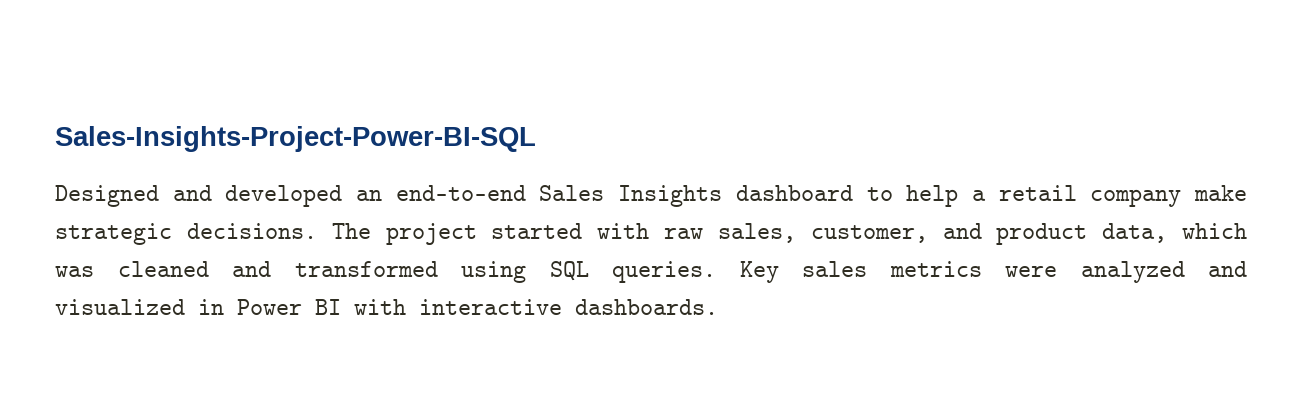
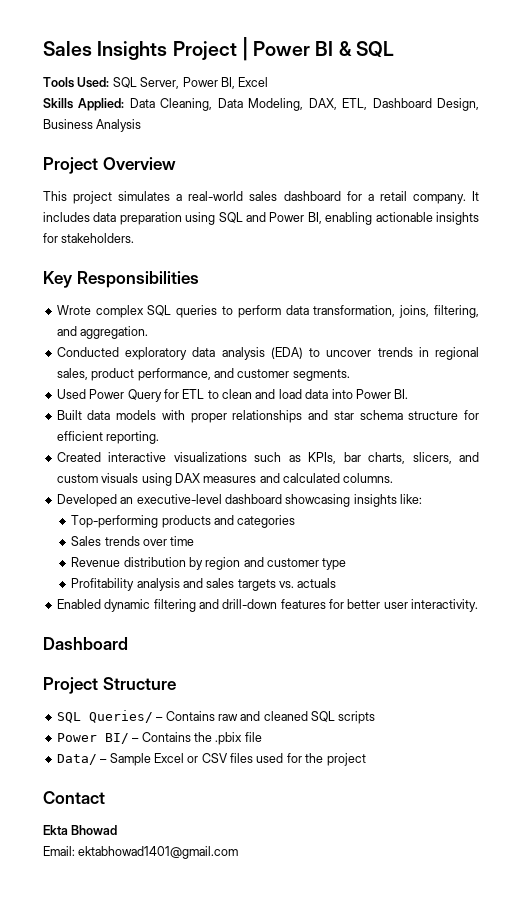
[55,126,536,152] [55,185,1247,207] [55,223,1247,245] [55,261,1247,283] [55,299,718,315] Sales-Insights-Project-Power-BI-SQL // Designed and developed an end-to-end Sales Insights dashboard to help a retail company make strategic decisions. The project started with raw sales, customer, and product data, which was cleaned and transformed using SQL queries. Key sales metrics were analyzed and visualized in Power BI with interactive dashboards. -> [43,37,394,61] [43,77,269,89] [43,98,480,111] [43,119,142,132] [43,157,176,174] [43,191,479,204] [43,212,479,225] [43,233,135,243] [43,271,199,288] [56,305,479,318] [56,326,149,339] [56,347,479,360] [56,368,350,381] [56,389,409,402] [56,410,480,423] [56,431,160,444] [56,452,480,464] [56,473,394,486] [56,494,422,507] [71,515,296,528] [71,536,195,546] [71,557,347,570] [71,578,337,591] [56,599,479,612] [43,637,128,650] [43,677,176,694] [56,710,376,724] [56,732,262,745] [56,753,366,766] [43,791,105,804] [43,825,118,835] [43,846,239,859] Sales Insights Project | Power BI & SQL // Tools Used: SQL Server, Power BI, Excel // Skills Applied: Data Cleaning, Data Modeling, DAX, ETL, Dashboard Design, Business Analysis // Project Overview // This project simulates a real-world sales dashboard for a retail company. It includes data preparation using SQL and Power BI, enabling actionable insights for stakeholders. // Key Responsibilities // Wrote complex SQL queries to perform data transformation, joins, filtering, and aggregation. // Conducted exploratory data analysis (EDA) to uncover trends in regional sales, product performance, and customer segments. // Used Power Query for ETL to clean and load data into Power BI. // Built data models with proper relationships and star schema structure for efficient reporting. // Created interactive visualizations such as KPIs, bar charts, slicers, and custom visuals using DAX measures and calculated columns. // Developed an executive-level dashboard showcasing insights like: // Top-performing products and categories // Sales trends over time // Revenue distribution by region and customer type // Profitability analysis and sales targets vs. actuals // Enabled dynamic filtering and drill-down features for better user interactivity. // Dashboard // Project Structure // SQL Queries/ – Contains raw and cleaned SQL scripts // Power BI/ – Contains the .pbix file // Data/ – Sample Excel or CSV files used for the project // Contact // Ekta Bhowad // Email: ektabhowad1401@gmail.com

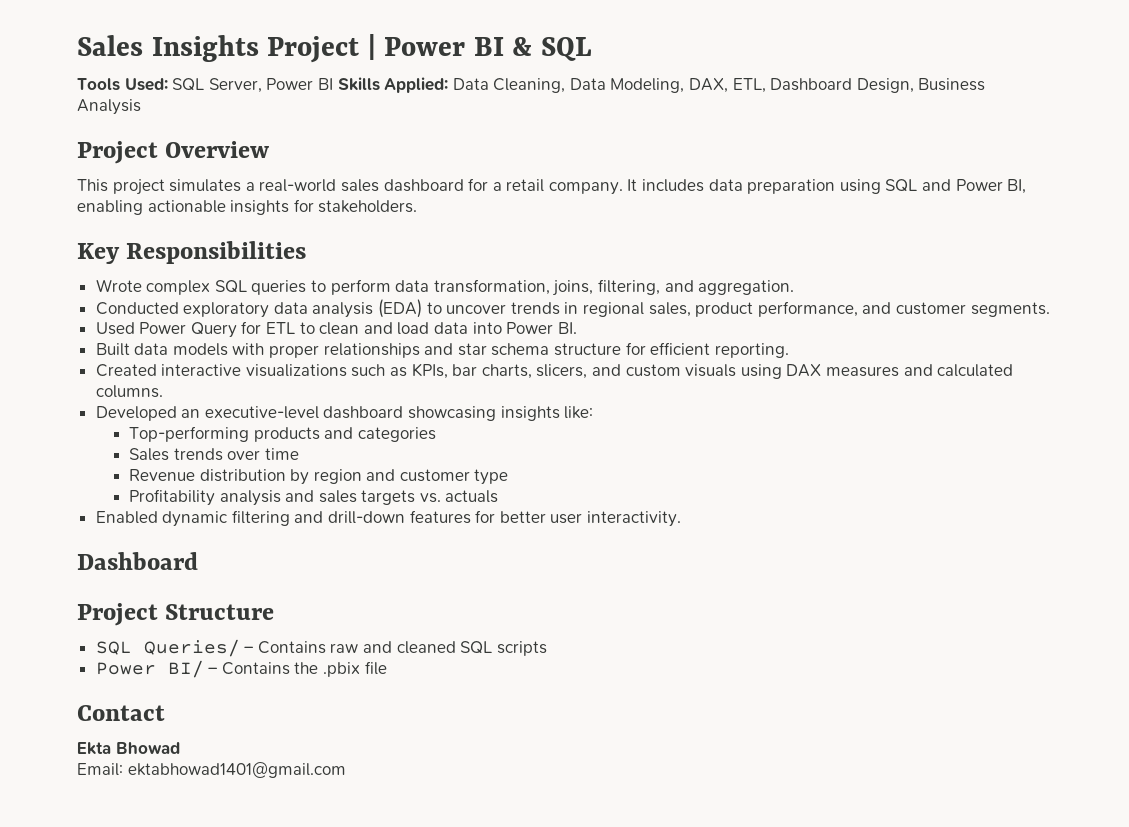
[220,77,269,89] BI, Excel // -> [317,78,333,90] BI
[56,753,366,766] // Data/ – Sample Excel or CSV files used for the project -> (387, 668) none

